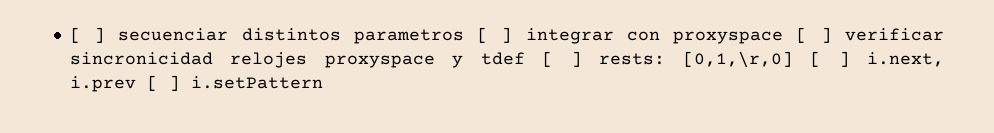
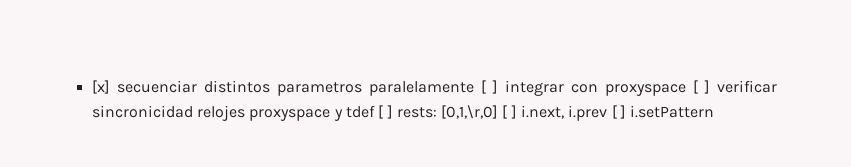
[69,27,106,43] [ ] -> [91,80,110,94] [x]
(464, 36) none -> [368,81,474,96] paralelamente

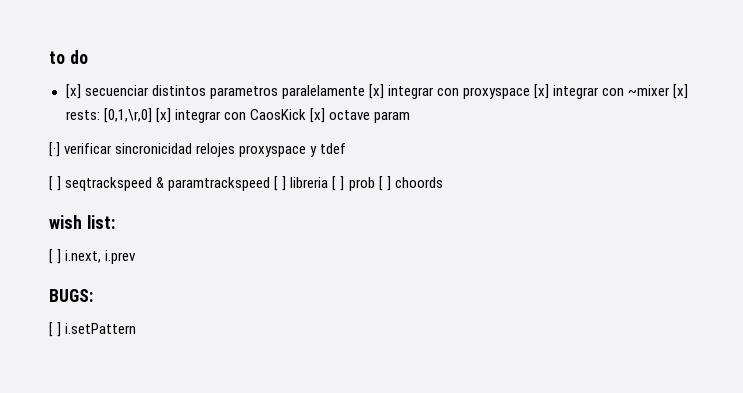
(91, 87) none -> [49,50,88,64] to do //
[480,80,498,94] [ ] -> [368,84,384,99] [x]
[692,80,710,94] [ ] -> [533,84,689,99] [65,108,410,123] [49,142,60,157] [x] integrar con ~mixer [x] rests: [0,1,\r,0] [x] integrar con CaosKick [x] octave param // [·]
[378,105,499,119] [ ] rests: [0,1,\r,0] -> [49,176,443,191] [49,215,115,229] // [ ] seqtrackspeed & paramtrackspeed [ ] libreria [ ] prob [ ] choords // wish list: //
(608, 113) none -> [49,289,93,302] // BUGS: //

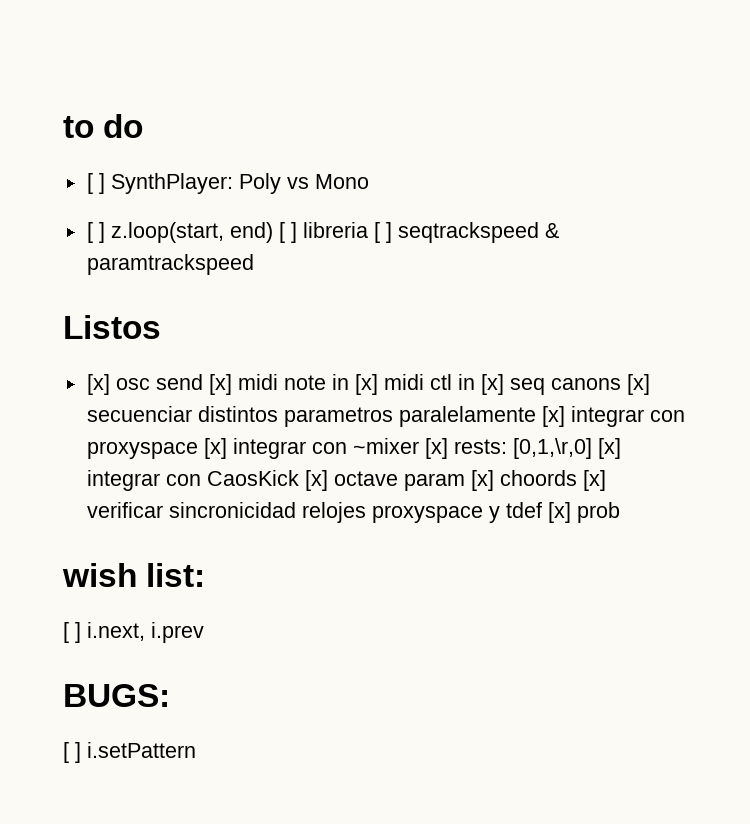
(88, 57) none -> [86,173,369,194] [86,222,559,243] [86,254,254,275] [63,315,161,339] [86,374,621,395] [ ] SynthPlayer: Poly vs Mono // [ ] z.loop(start, end) [ ] libreria [ ] seqtrackspeed & paramtrackspeed // Listos // [x] osc send [x] midi note in [x] midi ctl in [x] seq canons
[49,142,60,157] // [·] -> [470,470,606,491] [x] choords [x]
[49,176,443,191] // [ ] seqtrackspeed & paramtrackspeed [ ] libreria [ ] prob [ ] choords -> [547,502,620,523] [x] prob

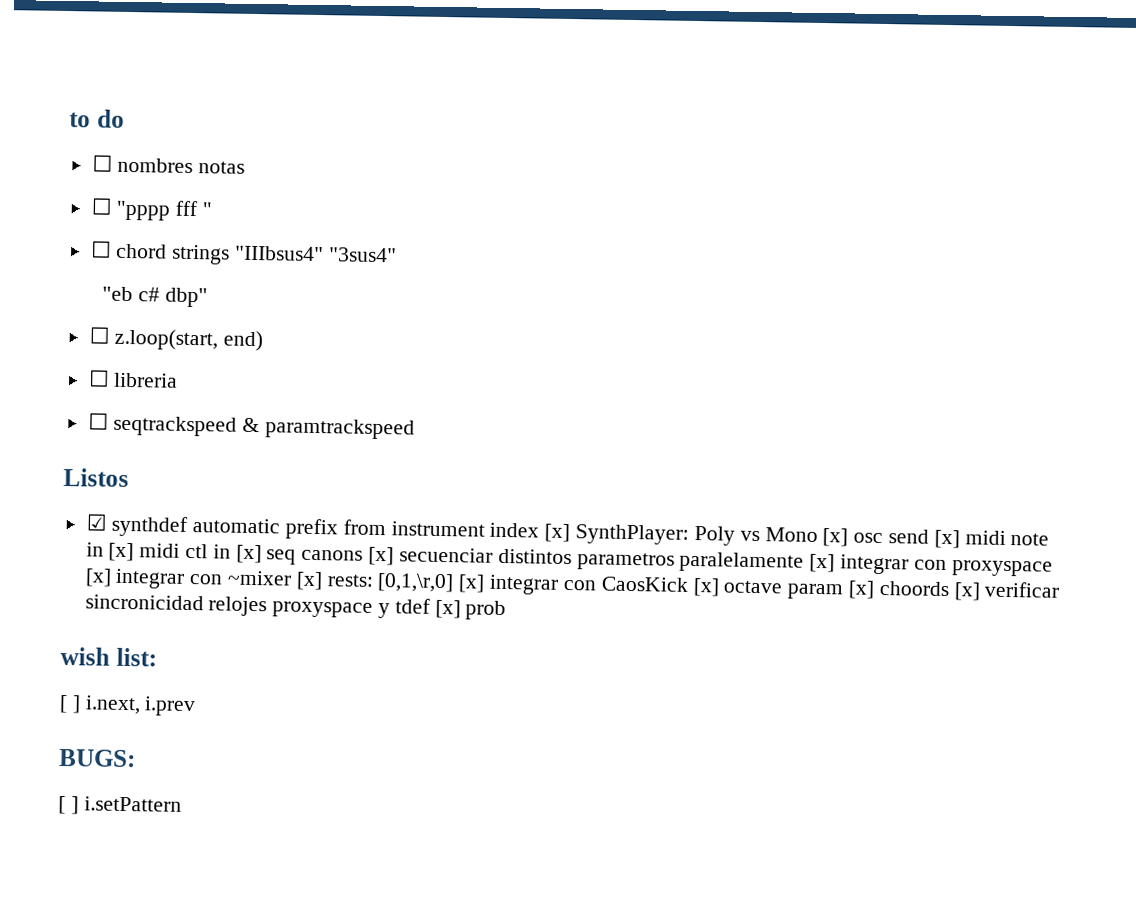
[86,173,369,194] [86,222,105,243] [ ] SynthPlayer: Poly vs Mono // [ ] -> [91,154,246,174] [90,197,213,221] [90,240,397,265] [102,286,208,308] [88,326,110,344] ☐ nombres notas // ☐ "pppp fff " // ☐ chord strings "IIIbsus4" "3sus4" // "eb c# dbp" // ☐
[278,222,297,243] [ ] -> [87,369,110,387] // ☐
[373,222,392,243] [ ] -> [87,412,109,430] // ☐
(161, 327) none -> [85,513,818,546] ☑ synthdef automatic prefix from instrument index [x] SynthPlayer: Poly vs Mono

